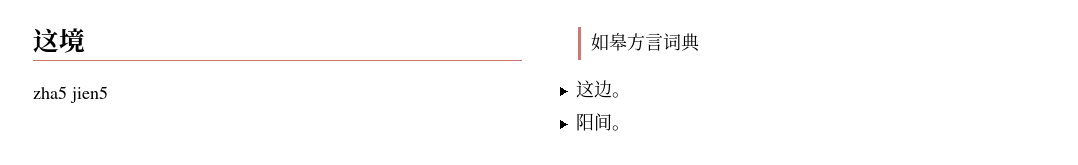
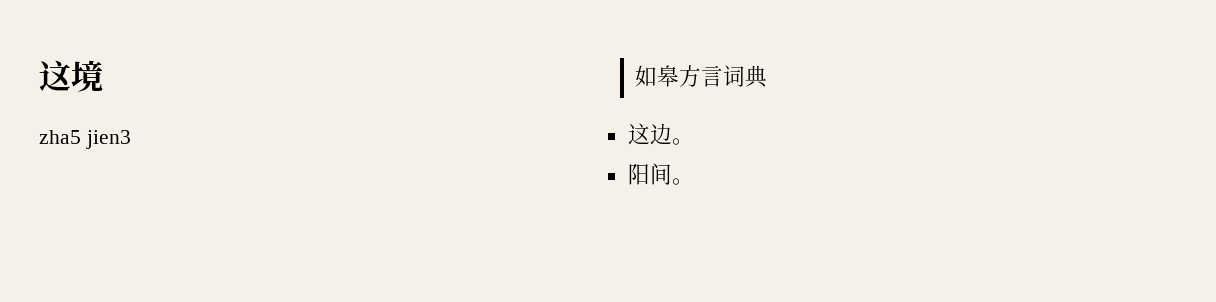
[70,86,108,103] jien5 -> [85,130,131,149] jien3

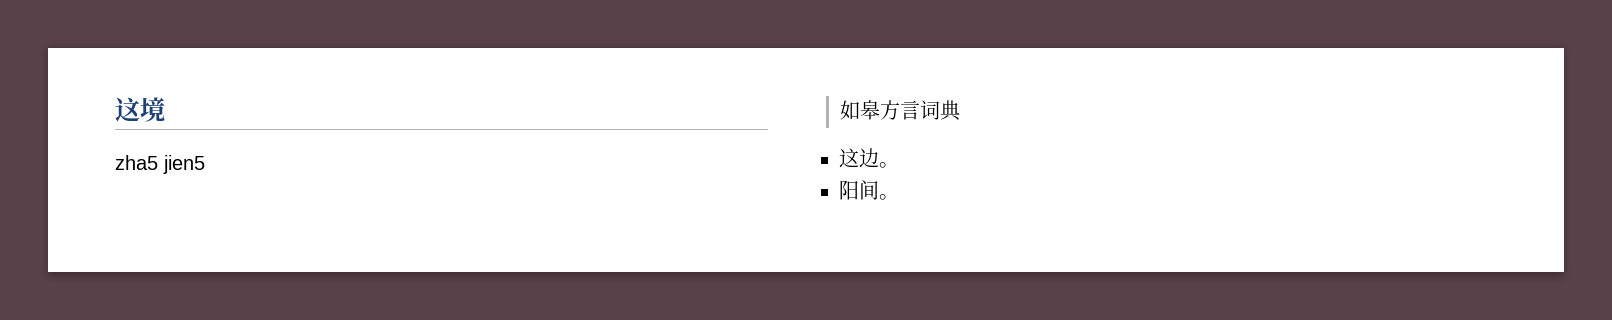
[85,130,131,149] jien3 -> [163,155,205,174] jien5

